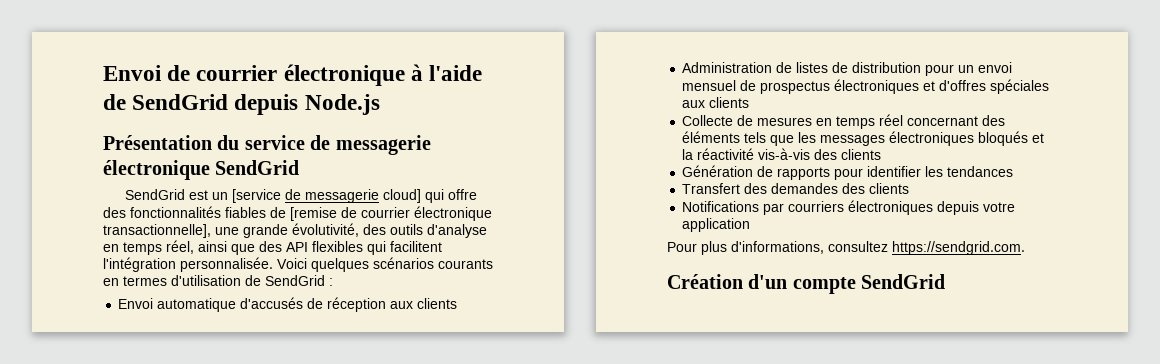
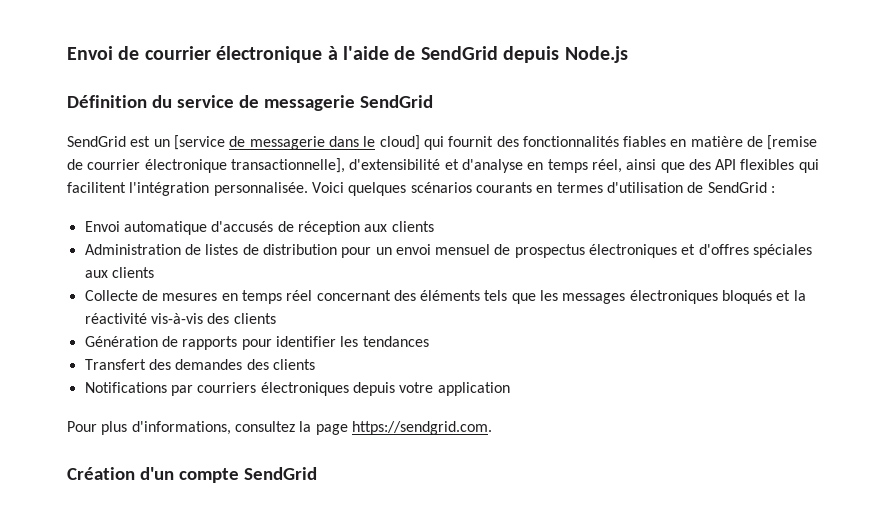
[103,135,212,150] Présentation -> [67,95,147,108] Définition
[103,160,210,180] électronique -> (355, 103) none
(379, 196) none -> [328,136,376,147] dans le
[447,189,477,200] offre -> [448,136,494,147] fournit
(266, 212) none -> [670,136,743,147] en matière
[215,223,423,238] une grande évolutivité, des outils -> [349,159,459,170] d'extensibilité et
(888, 246) none -> [299,421,348,435] la page

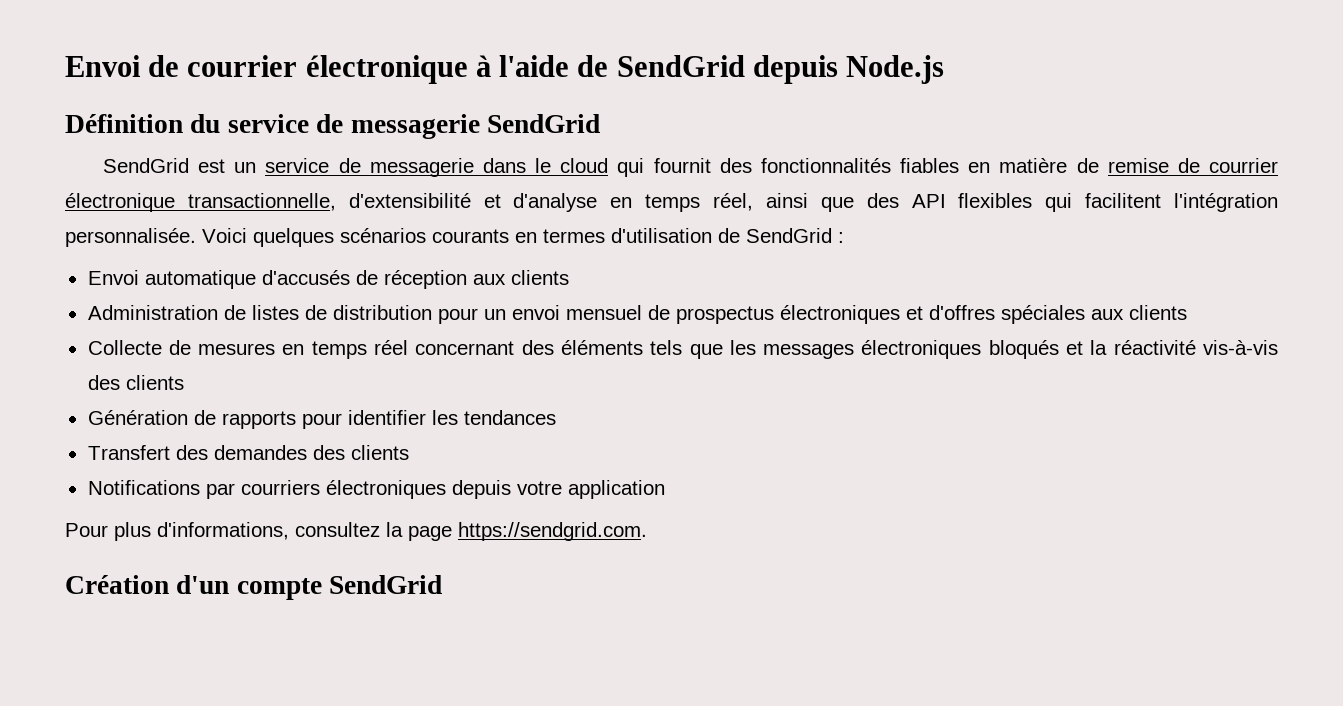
[173,135,225,150] [service -> [265,158,330,173] service
[379,135,420,150] cloud] -> [560,158,609,173] cloud
[767,135,818,150] [67,158,345,173] [remise de courrier électronique transactionnelle], -> [1107,158,1278,173] [65,193,336,212] remise de courrier électronique transactionnelle,

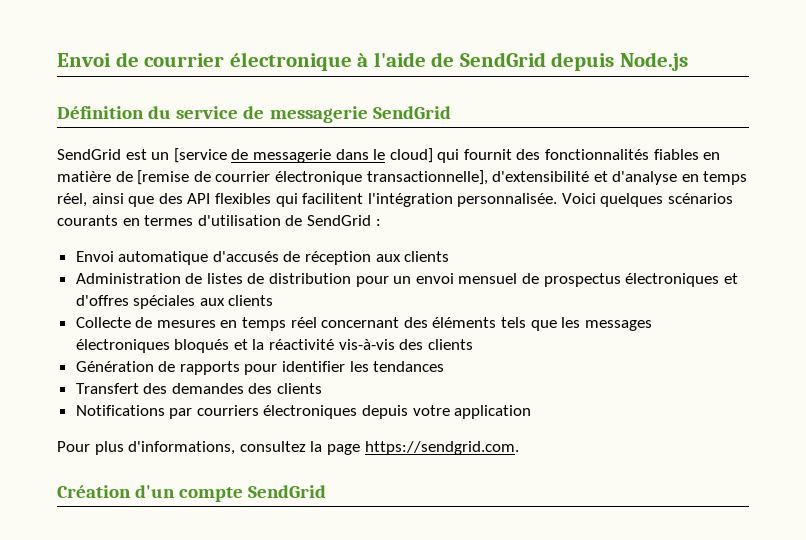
[265,158,330,173] service -> [173,148,227,163] [service
[560,158,609,173] cloud -> [389,148,433,163] cloud]
[1107,158,1278,173] [65,193,336,212] remise de courrier électronique transactionnelle, -> [137,170,488,185] [remise de courrier électronique transactionnelle],

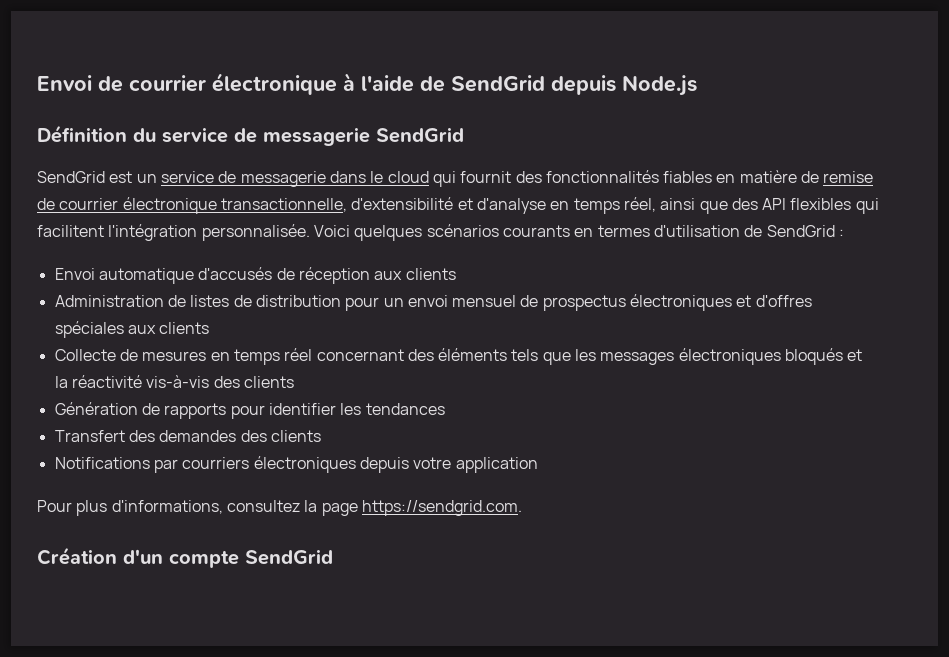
[173,148,227,163] [service -> [160,171,214,183] service
[389,148,433,163] cloud] -> [387,171,429,183] cloud
[137,170,488,185] [remise de courrier électronique transactionnelle], -> [823,171,874,183] [37,197,347,214] remise de courrier électronique transactionnelle,

